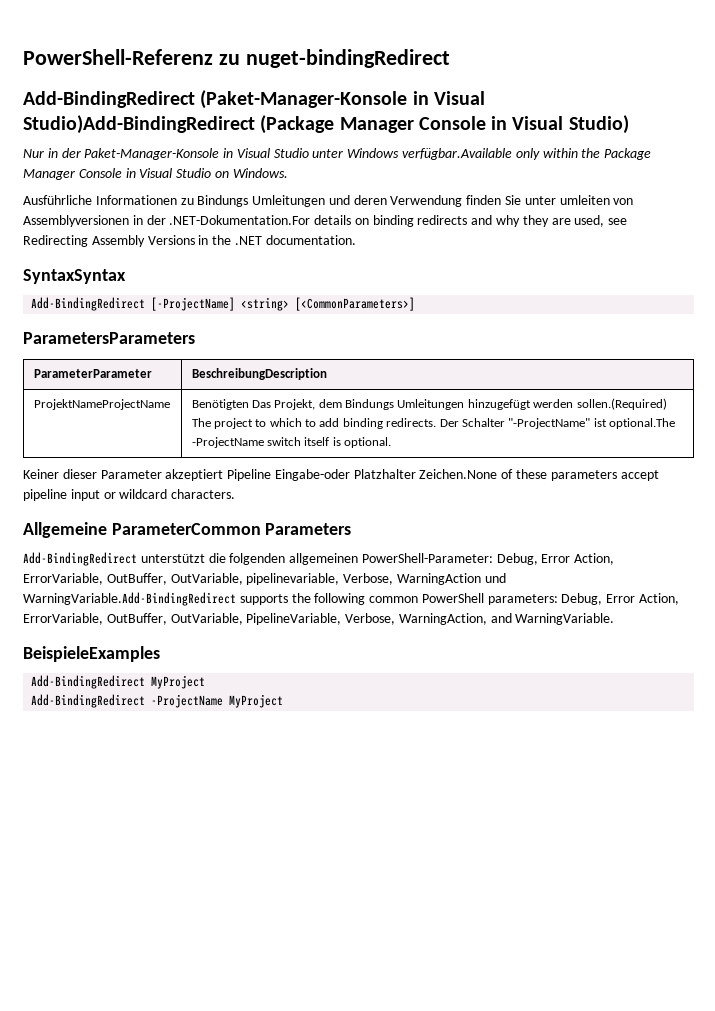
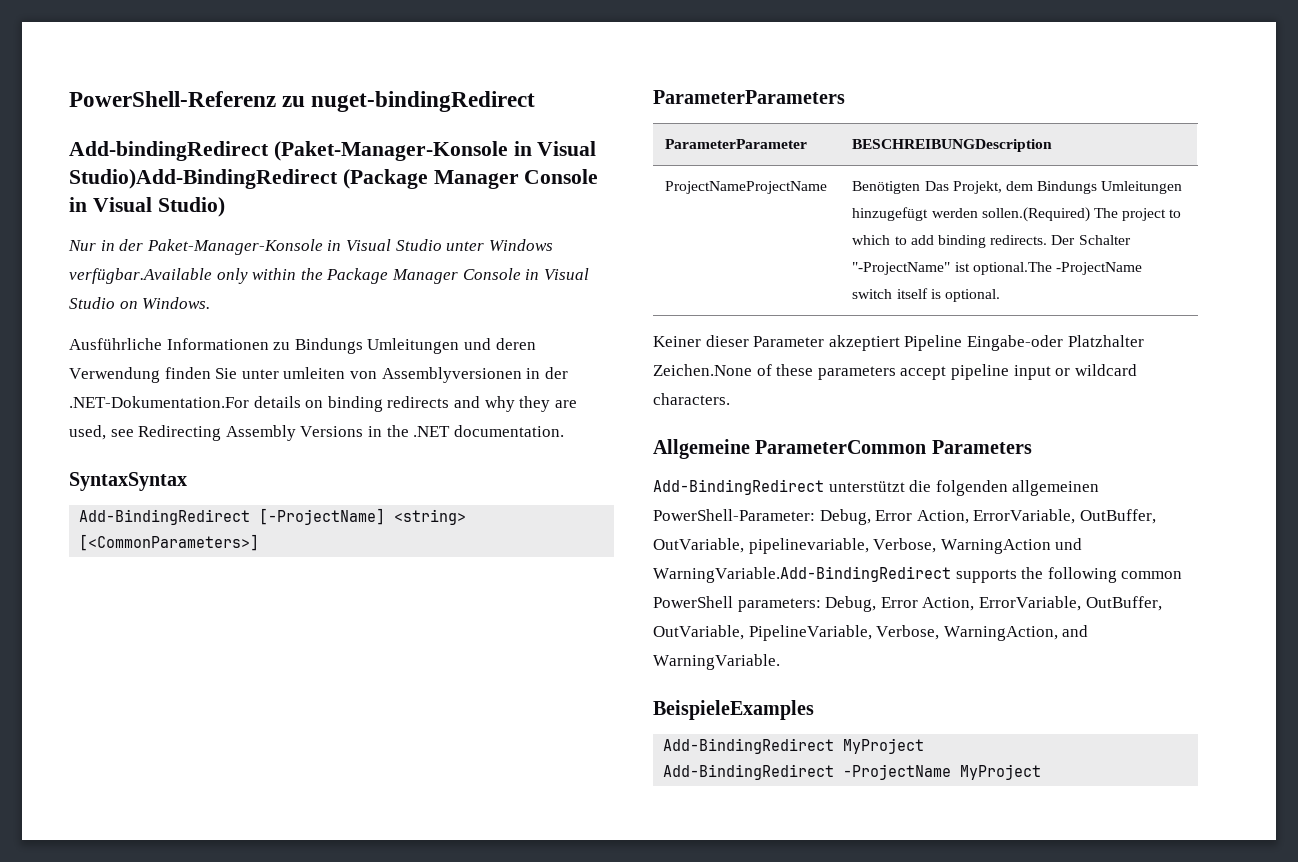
[23,91,195,108] Add-BindingRedirect -> [69,141,269,161] Add-bindingRedirect
[23,332,195,344] ParametersParameters -> [653,90,845,104] ParameterParameters
[191,368,327,380] [33,399,170,410] BeschreibungDescription // ProjektNameProjectName -> [852,139,1053,152] [665,181,828,194] BESCHREIBUNGDescription // ProjectNameProjectName

